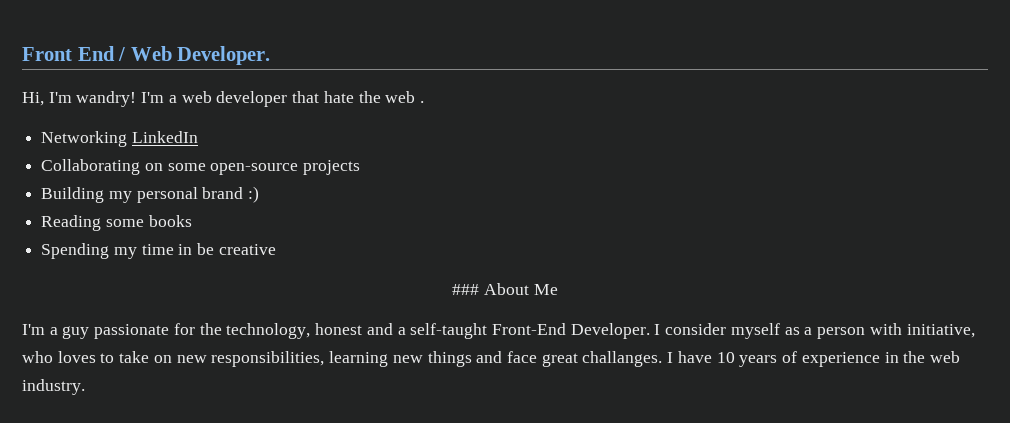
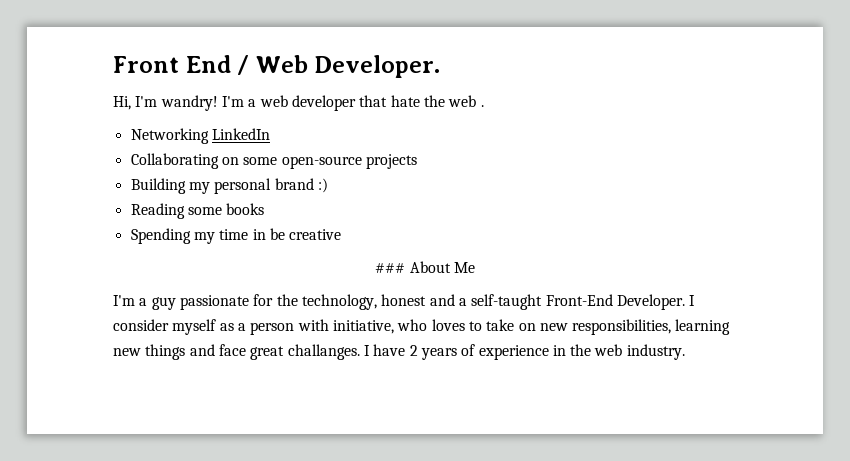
[716,352,735,363] 10 -> [409,345,418,356] 2

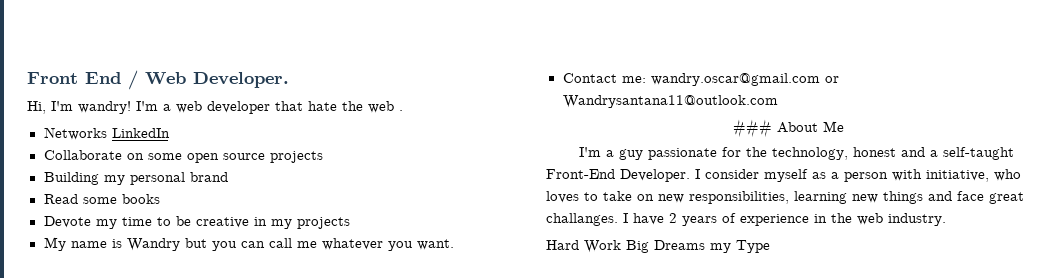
[130,128,209,144] Networking -> [43,127,107,140] Networks
[130,153,219,169] Collaborating -> [43,150,122,160] Collaborate
[281,156,362,169] open-source -> [186,153,265,163] open source
[317,178,328,193] [130,203,185,219] :) // Reading -> [43,194,78,204] // Read
[130,228,191,244] Spending -> [43,216,91,228] Devote
[252,229,266,240] in -> [156,217,171,226] to
(342, 234) none -> [253,217,350,229] [43,237,454,251] [562,73,839,86] [562,95,778,108] in my projects // My name is Wandry but you can call me whatever you want. // Contact me: wandry.oscar@gmail.com or Wandrysantana11@outlook.com
(685, 352) none -> [546,240,770,253] // Hard Work Big Dreams my Type

